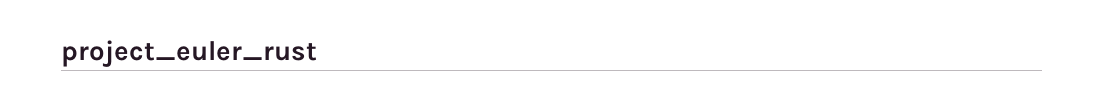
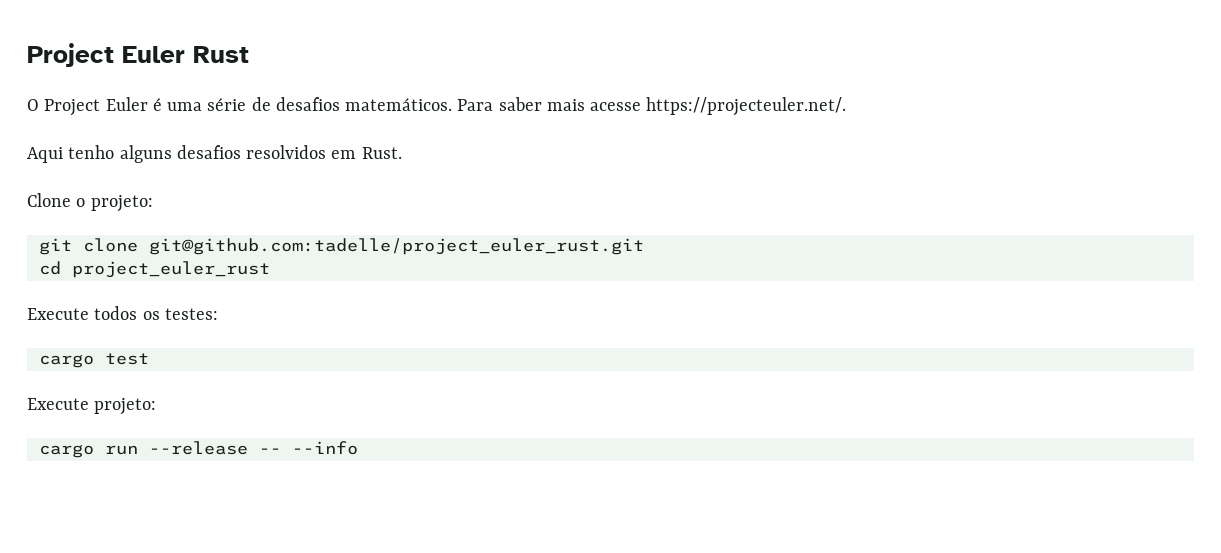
[61,40,317,67] project_euler_rust -> [27,43,249,67] [27,97,847,116] [27,145,402,163] [27,193,153,212] [38,238,644,255] [38,261,270,278] [27,306,218,320] [38,353,149,368] [27,398,157,415] [38,441,358,458] Project Euler Rust // O Project Euler é uma série de desafios matemáticos. Para saber mais acesse https://projecteuler.net/. // Aqui tenho alguns desafios resolvidos em Rust. // Clone o projeto: // git clone git@github.com:tadelle/project_euler_rust.git // cd project_euler_rust // Execute todos os testes: // cargo test // Execute projeto: // cargo run --release -- --info

